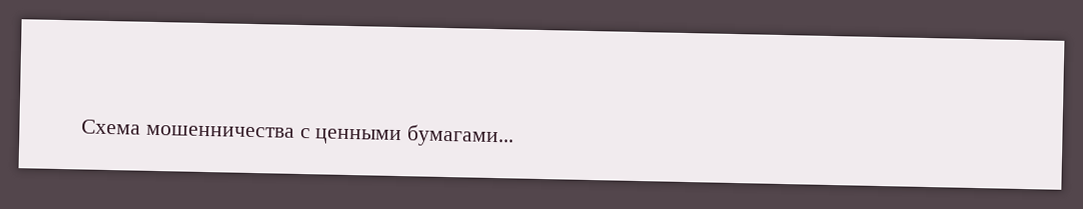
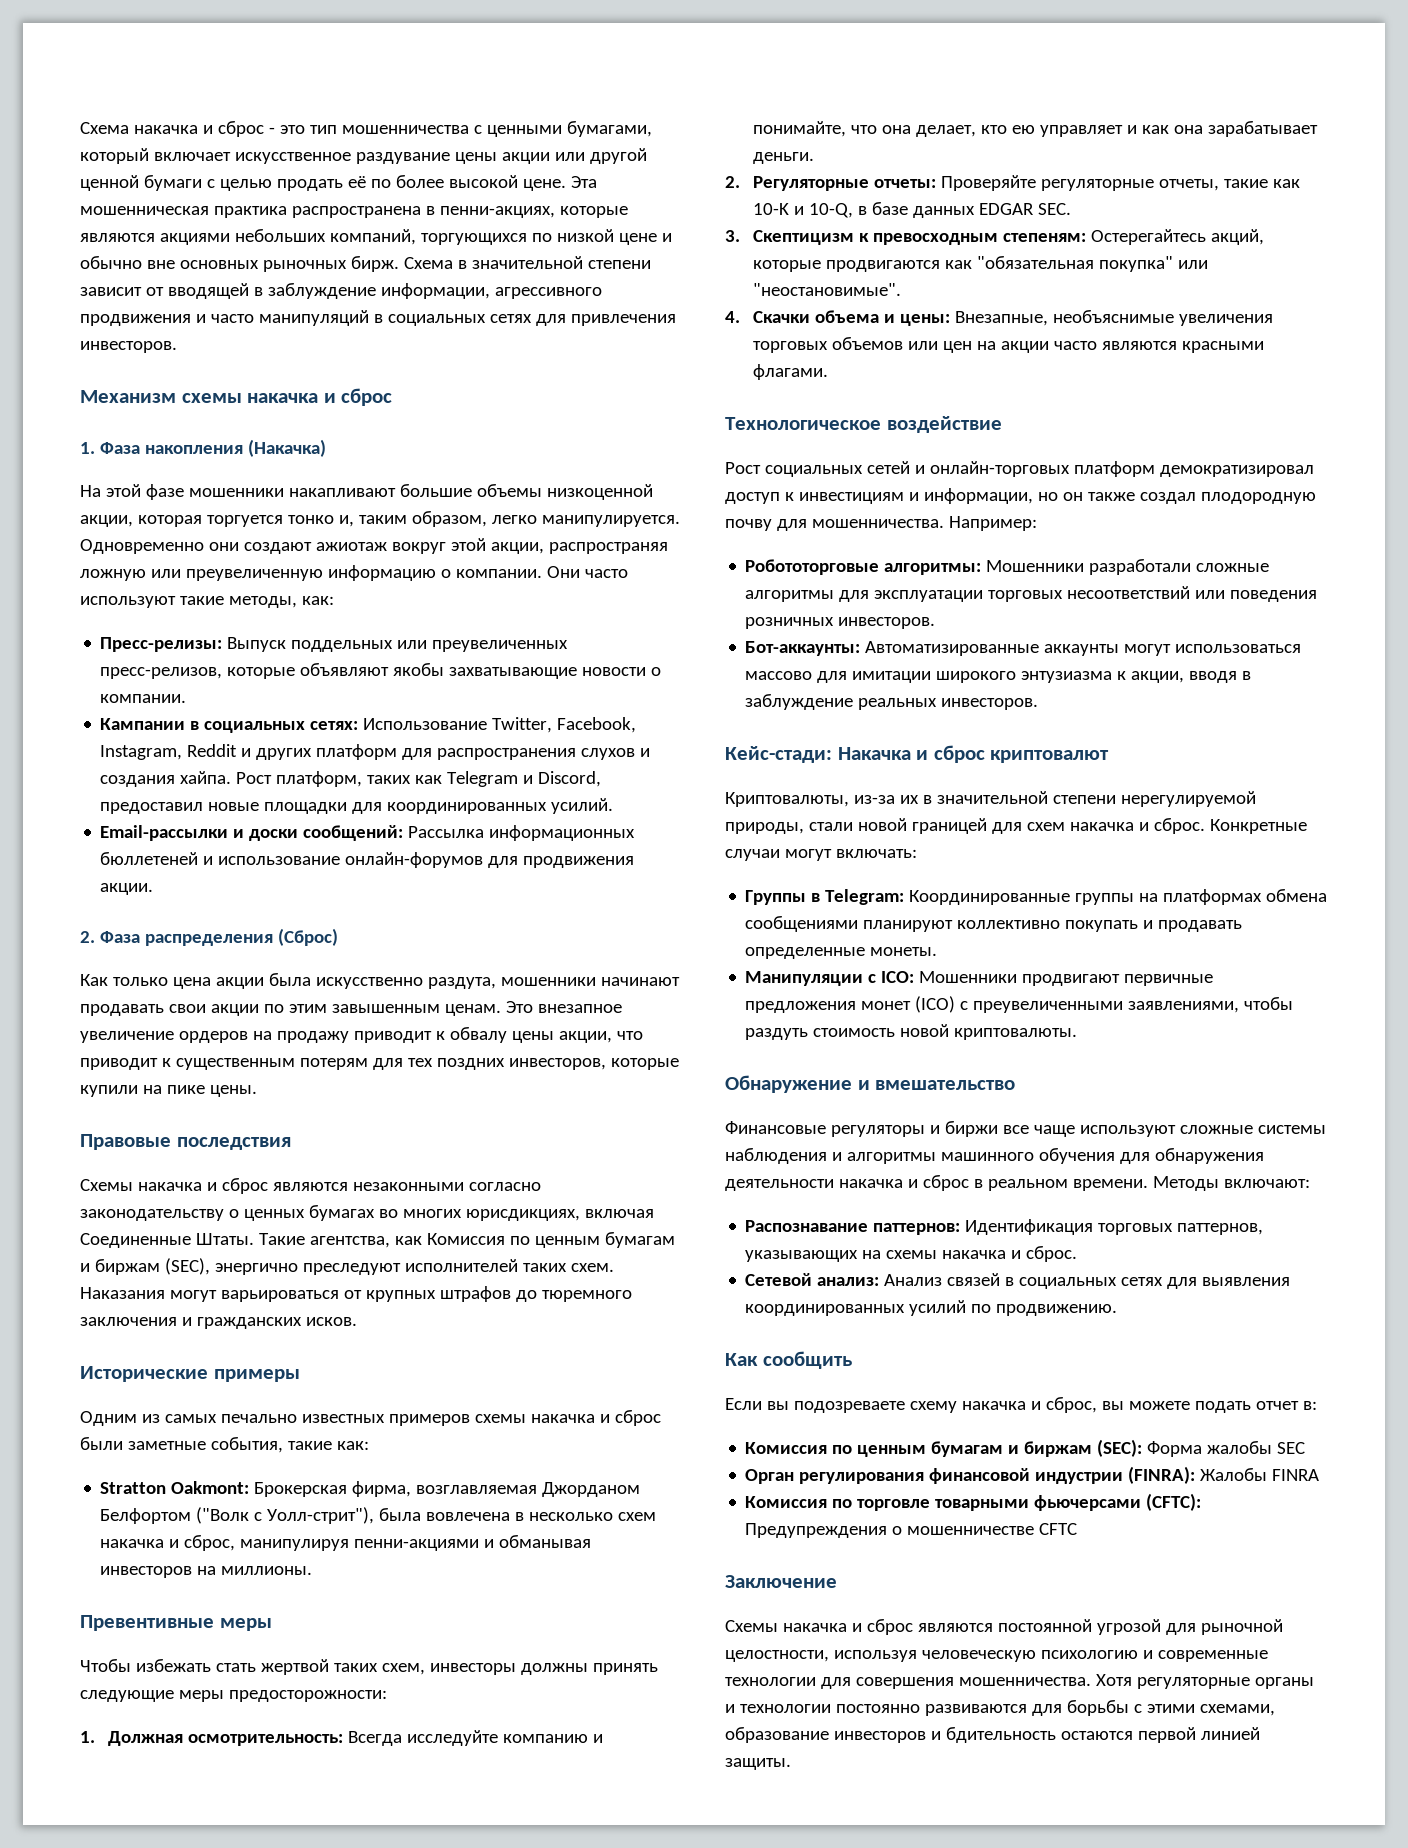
[81,119,515,148] Схема мошенничества с ценными бумагами... -> [80,121,652,137] [80,148,647,164] [80,175,597,191] [80,206,628,218] [80,229,672,245] [80,256,651,272] [80,283,602,299] [80,310,676,326] [80,341,177,353] [80,388,393,406] [80,439,326,457] [80,484,653,500] [80,511,680,527] [80,538,668,554] [80,565,628,581] [80,596,334,608] [100,637,569,652] [100,663,662,679] [100,694,187,703] [100,717,637,733] [100,744,651,760] [100,771,602,787] [100,798,614,814] [100,825,636,841] [100,852,635,868] [100,883,154,895] [80,928,338,946] [80,973,680,989] [80,1001,622,1016] [80,1027,643,1043] [80,1058,679,1070] [80,1085,257,1097] [80,1134,291,1150] [80,1178,541,1194] [80,1205,654,1221] [80,1232,675,1248] [80,1258,614,1275] [80,1286,632,1302] [80,1317,357,1329] [80,1366,300,1382] [80,1410,661,1426] [80,1437,369,1453] [100,1481,641,1497] [100,1507,657,1524] [100,1535,592,1551] [100,1566,313,1578] [80,1615,272,1631] [80,1659,658,1675] [80,1690,387,1702] [80,1730,603,1746] [752,121,1318,137] [752,152,814,164] [725,175,1300,191] [752,202,1071,218] [725,229,1264,245] [752,256,1208,272] [752,283,901,296] [725,310,1273,326] [752,337,1264,353] [752,364,828,380] [725,416,1002,433] [725,461,1314,477] [725,488,1316,504] [725,516,1037,531] [745,559,1270,575] [745,586,1318,602] [745,617,936,629] [745,641,1302,656] [745,671,1252,683] [745,694,1039,710] [725,745,1110,763] [725,791,1256,807] [725,818,1307,834] [725,849,917,861] [745,889,1328,905] [745,916,1243,932] [745,947,938,959] [745,971,1214,986] [745,996,1294,1013] [745,1024,1078,1040] [725,1075,1016,1093] [725,1121,1326,1137] [725,1148,1264,1164] [725,1175,1310,1191] [745,1219,1264,1235] [745,1246,1078,1262] [745,1273,1291,1289] [745,1300,1118,1316] [725,1351,852,1369] [725,1397,1317,1413] [745,1439,1306,1457] [745,1466,1320,1484] [745,1493,1202,1511] [745,1523,1078,1538] [725,1575,837,1588] [725,1619,1283,1635] [725,1650,1268,1662] [725,1674,1314,1689] [725,1700,1275,1716] [725,1727,1260,1743] [725,1758,791,1770] Схема накачка и сброс - это тип мошенничества с ценными бумагами, который включает искусственное раздувание цены акции или другой ценной бумаги с целью продать её по более высокой цене. Эта мошенническая практика распространена в пенни-акциях, которые являются акциями небольших компаний, торгующихся по низкой цене и обычно вне основных рыночных бирж. Схема в значительной степени зависит от вводящей в заблуждение информации, агрессивного продвижения и часто манипуляций в социальных сетях для привлечения инвесторов. // Механизм схемы накачка и сброс // 1. Фаза накопления (Накачка) // На этой фазе мошенники накапливают большие объемы низкоценной акции, которая торгуется тонко и, таким образом, легко манипулируется. Одновременно они создают ажиотаж вокруг этой акции, распространяя ложную или преувеличенную информацию о компании. Они часто используют такие методы, как: // Пресс-релизы: Выпуск поддельных или преувеличенных пресс-релизов, которые объявляют якобы захватывающие новости о компании. // Кампании в социальных сетях: Использование Twitter, Facebook, Instagram, Reddit и других платформ для распространения слухов и создания хайпа. Рост платформ, таких как Telegram и Discord, предоставил новые площадки для координированных усилий. // Email-рассылки и доски сообщений: Рассылка информационных бюллетеней и использование онлайн-форумов для продвижения акции. // 2. Фаза распределения (Сброс) // Как только цена акции была искусственно раздута, мошенники начинают продавать свои акции по этим завышенным ценам. Это внезапное увеличение ордеров на продажу приводит к обвалу цены акции, что приводит к существенным потерям для тех поздних инвесторов, которые купили на пике цены. // Правовые последствия // Схемы накачка и сброс являются незаконными согласно законодательству о ценных бумагах во многих юрисдикциях, включая Соединенные Штаты. Такие агентства, как Комиссия по ценным бумагам и биржам (SEC), энергично преследуют исполнителей таких схем. Наказания могут варьироваться от крупных штрафов до тюремного заключения и гражданских исков. // Исторические примеры // Одним из самых печально известных примеров схемы накачка и сброс были заметные события, такие как: // Stratton Oakmont: Брокерская фирма, возглавляемая Джорданом Белфортом ("Волк с Уолл-стрит"), была вовлечена в несколько схем накачка и сброс, манипулируя пенни-акциями и обманывая инвесторов на миллионы. // Превентивные меры // Чтобы избежать стать жертвой таких схем, инвесторы должны принять следующие меры предосторожности: // 1. Должная осмотрительность: Всегда исследуйте компанию и понимайте, что она делает, кто ею управляет и как она зарабатывает деньги. // 2. Регуляторные отчеты: Проверяйте регуляторные отчеты, такие как 10-K и 10-Q, в базе данных EDGAR SEC. // 3. Скептицизм к превосходным степеням: Остерегайтесь акций, которые продвигаются как "обязательная покупка" или "неостановимые". // 4. Скачки объема и цены: Внезапные, необъяснимые увеличения торговых объемов или цен на акции часто являются красными флагами. // Технологическое воздействие // Рост социальных сетей и онлайн-торговых платформ демократизировал доступ к инвестициям и информации, но он также создал плодородную почву для мошенничества. Например: // Робототорговые алгоритмы: Мошенники разработали сложные алгоритмы для эксплуатации торговых несоответствий или поведения розничных инвесторов. // Бот-аккаунты: Автоматизированные аккаунты могут использоваться массово для имитации широкого энтузиазма к акции, вводя в заблуждение реальных инвесторов. // Кейс-стади: Накачка и сброс криптовалют // Криптовалюты, из-за их в значительной степени нерегулируемой природы, стали новой границей для схем накачка и сброс. Конкретные случаи могут включать: // Группы в Telegram: Координированные группы на платформах обмена сообщениями планируют коллективно покупать и продавать определенные монеты. // Манипуляции с ICO: Мошенники продвигают первичные предложения монет (ICO) с преувеличенными заявлениями, чтобы раздуть стоимость новой криптовалюты. // Обнаружение и вмешательство // Финансовые регуляторы и биржи все чаще используют сложные системы наблюдения и алгоритмы машинного обучения для обнаружения деятельности накачка и сброс в реальном времени. Методы включают: // Распознавание паттернов: Идентификация торговых паттернов, указывающих на схемы накачка и сброс. // Сетевой анализ: Анализ связей в социальных сетях для выявления координированных усилий по продвижению. // Как сообщить // Если вы подозреваете схему накачка и сброс, вы можете подать отчет в: // Комиссия по ценным бумагам и биржам (SEC): Форма жалобы SEC // Орган регулирования финансовой индустрии (FINRA): Жалобы FINRA // Комиссия по торговле товарными фьючерсами (CFTC): Предупреждения о мошенничестве CFTC // Заключение // Схемы накачка и сброс являются постоянной угрозой для рыночной целостности, используя человеческую психологию и современные технологии для совершения мошенничества. Хотя регуляторные органы и технологии постоянно развиваются для борьбы с этими схемами, образование инвесторов и бдительность остаются первой линией защиты.

